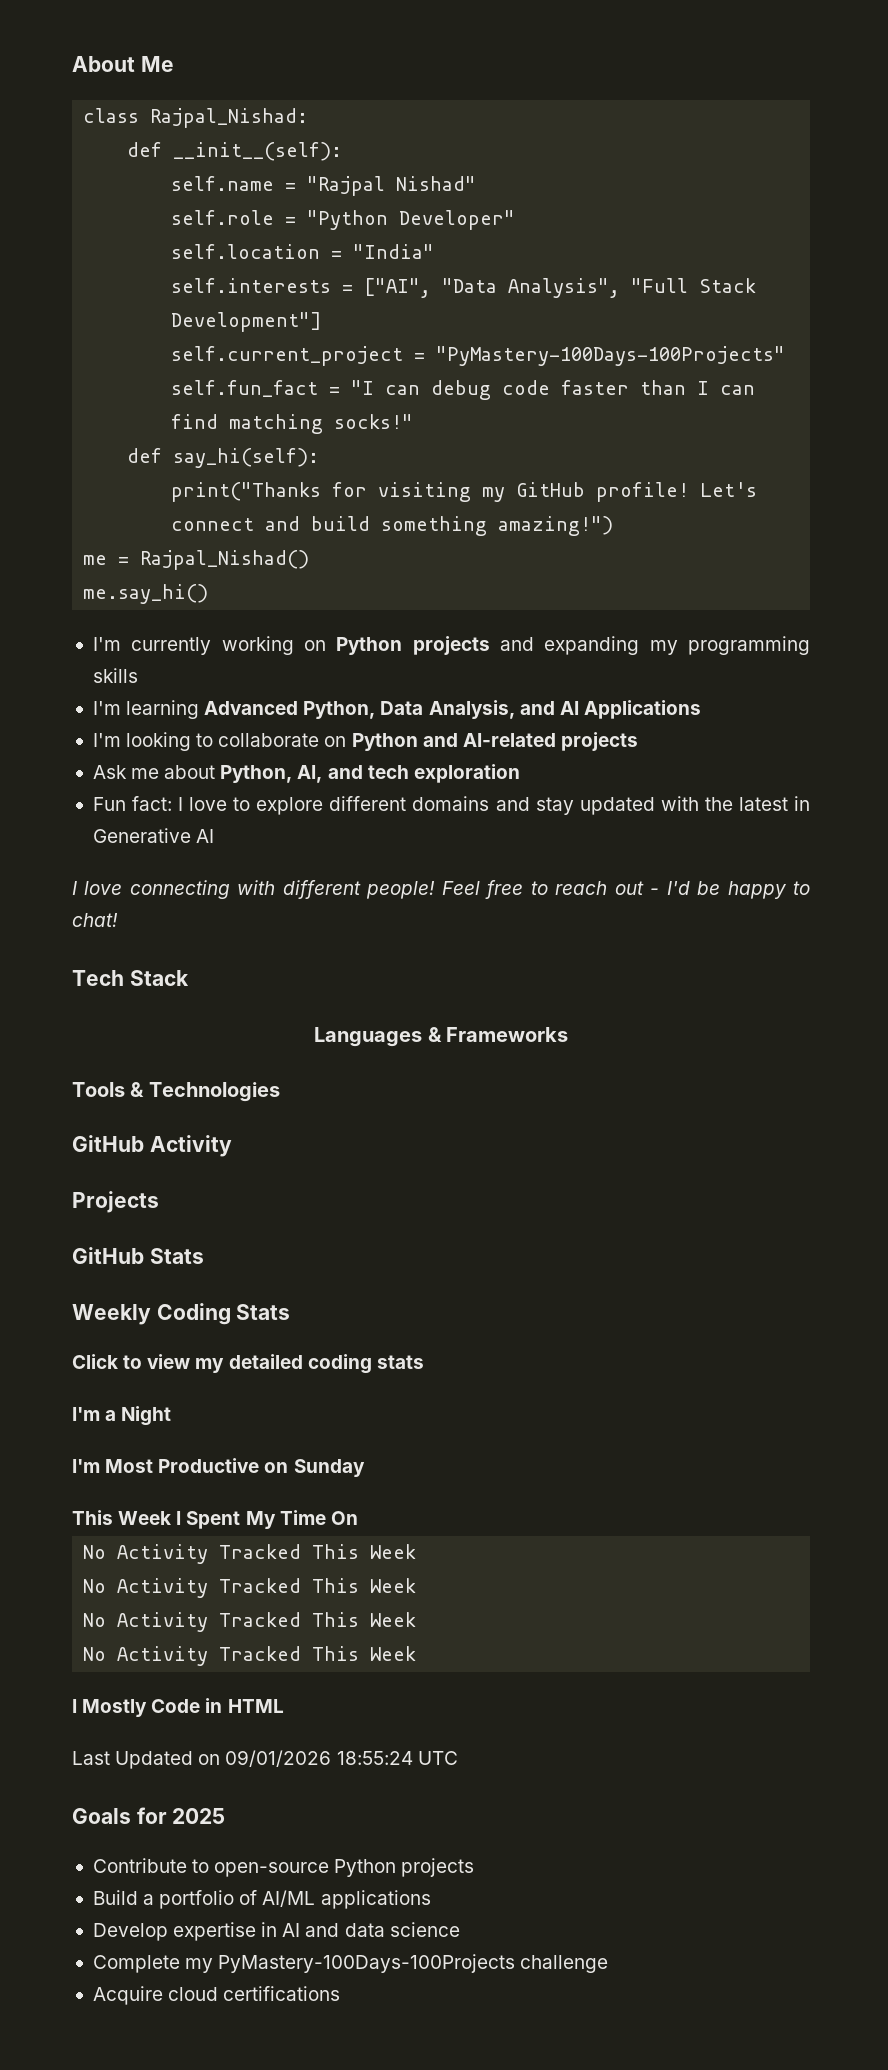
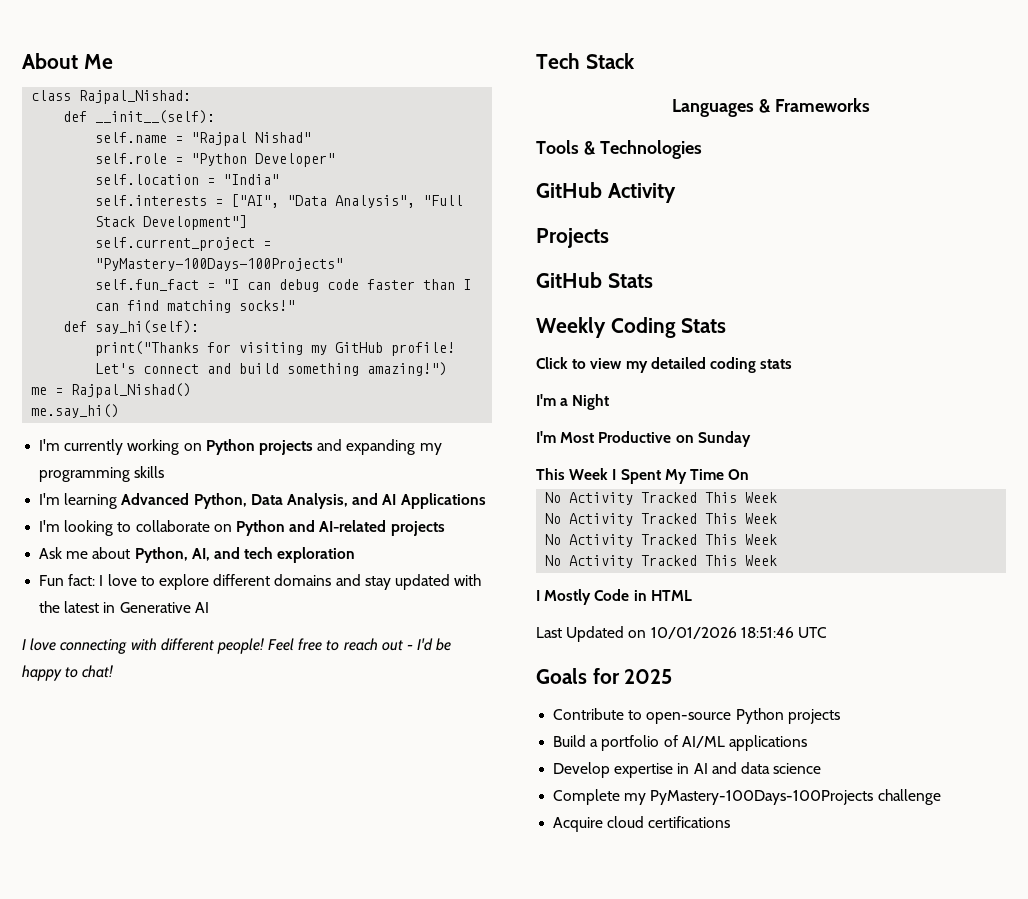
[225,1750,413,1767] 09/01/2026 18:55:24 -> [650,627,794,639] 10/01/2026 18:51:46

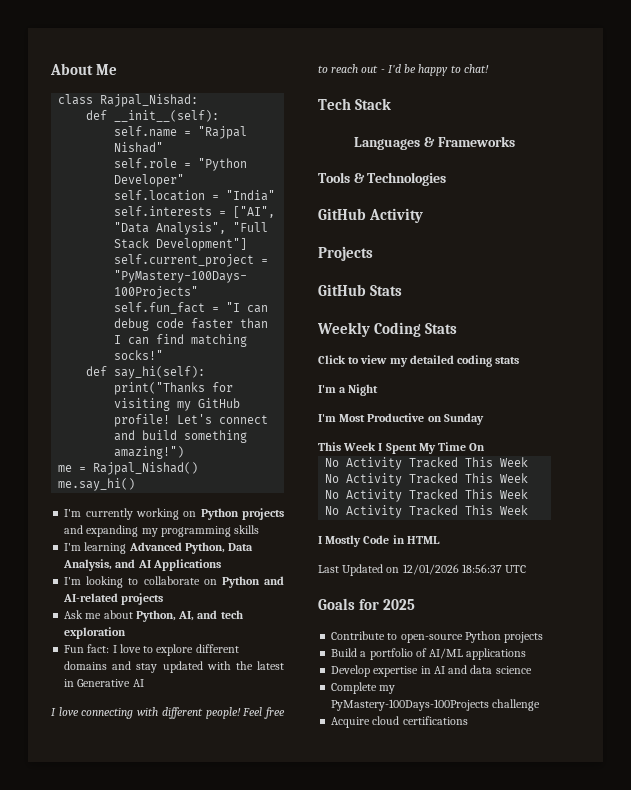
[650,627,794,639] 10/01/2026 18:51:46 -> [402,564,502,575] 12/01/2026 18:56:37

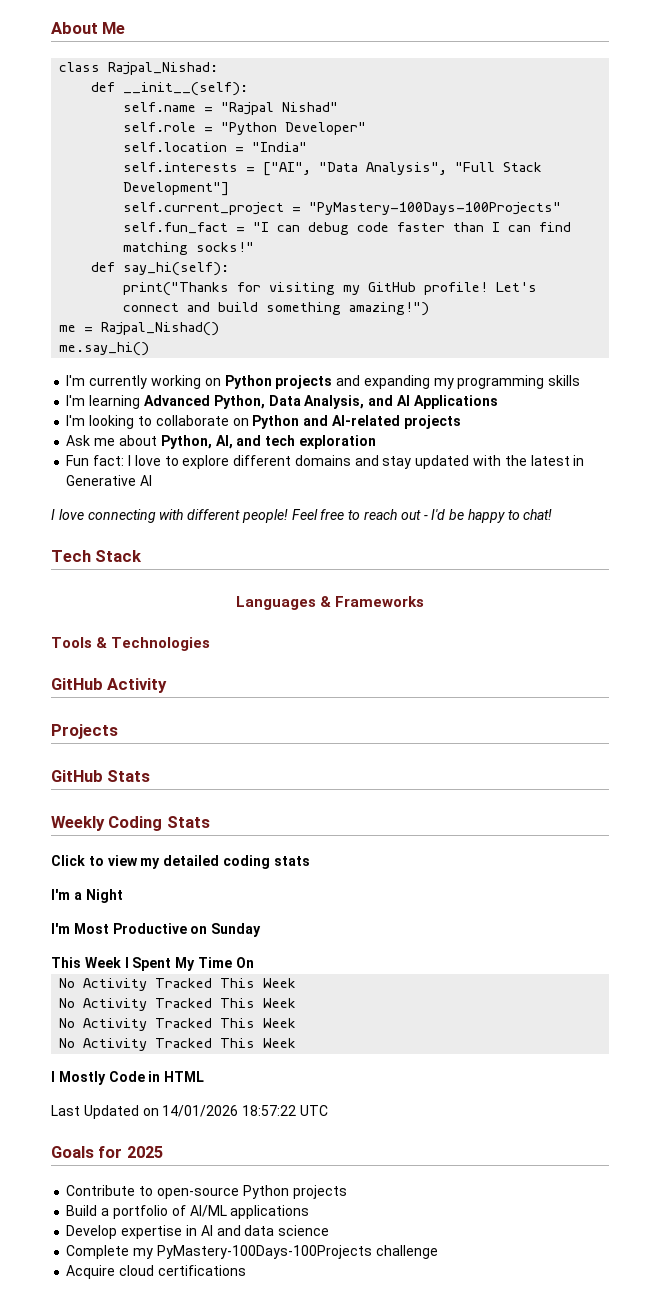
[402,564,502,575] 12/01/2026 18:56:37 -> [162,1105,297,1117] 14/01/2026 18:57:22

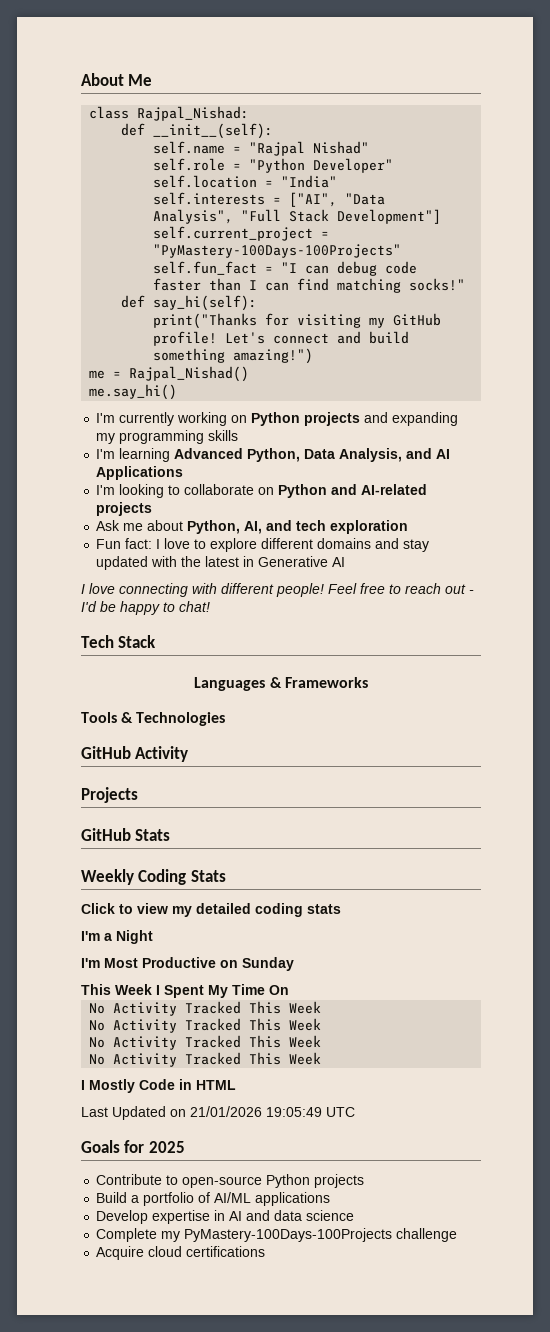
[162,1105,297,1117] 14/01/2026 18:57:22 -> [190,1106,322,1117] 21/01/2026 19:05:49

